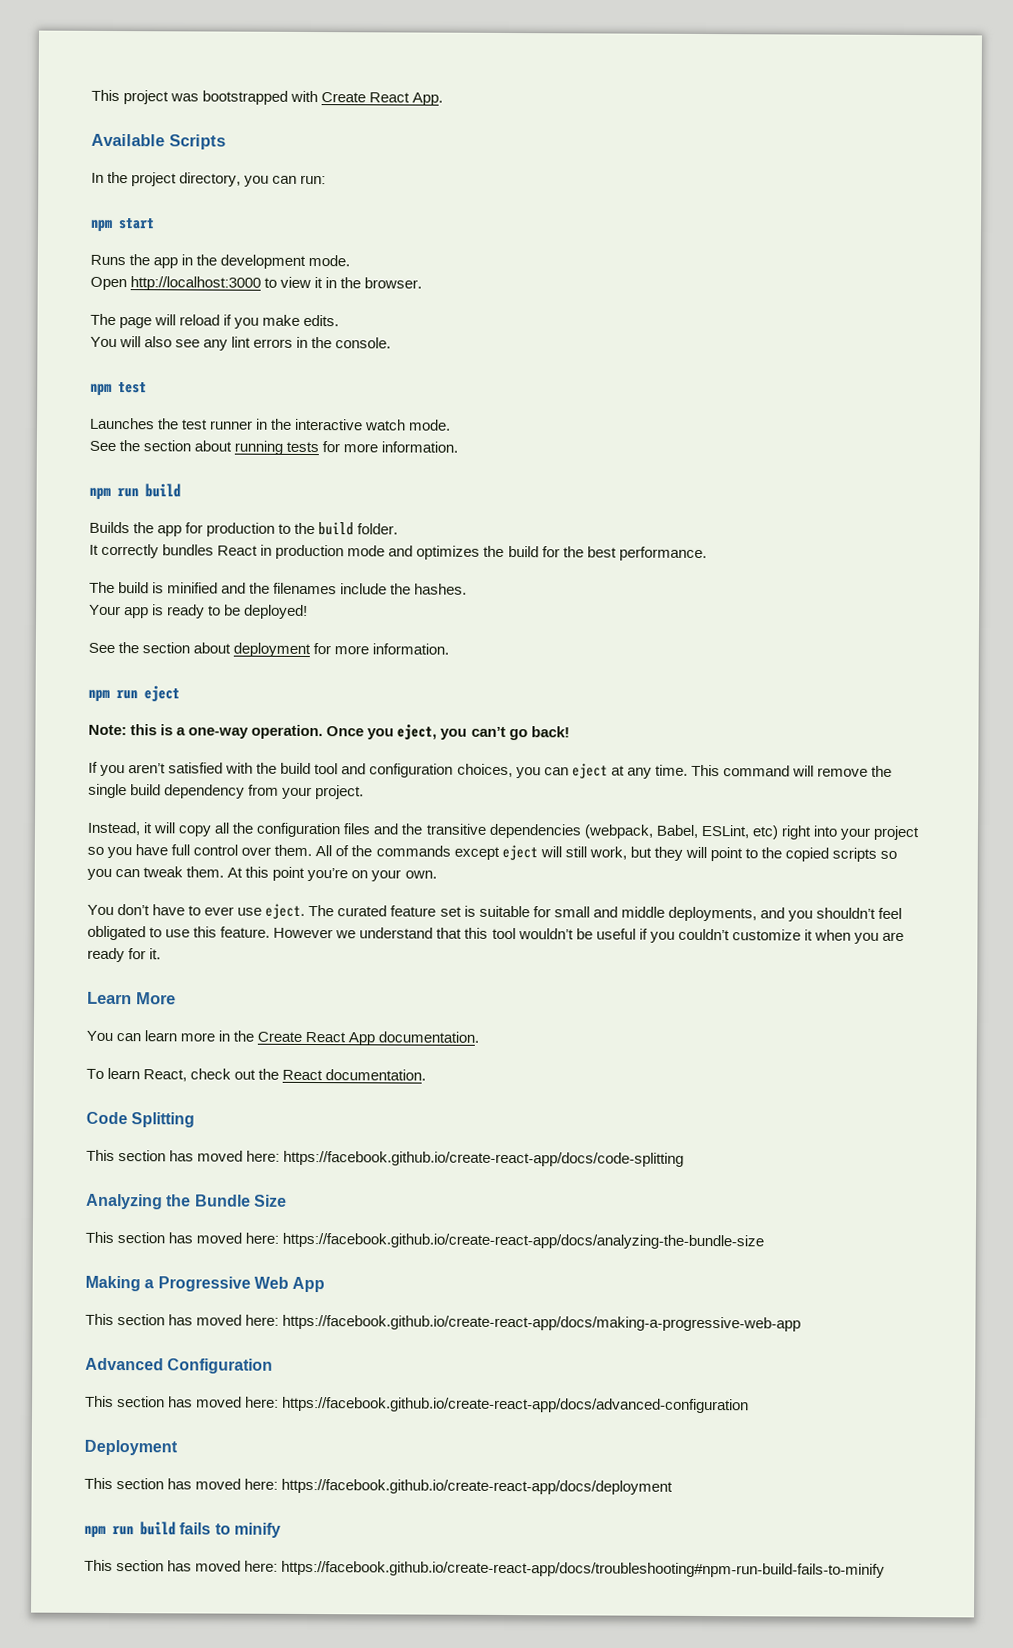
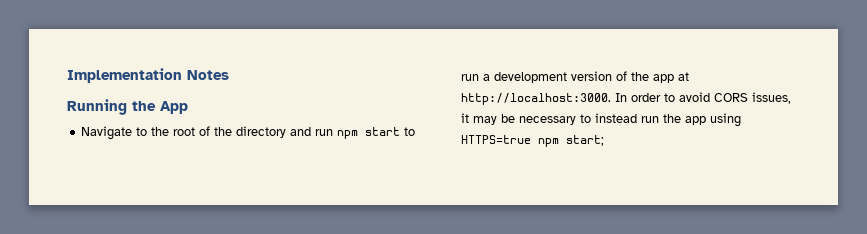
[91,89,444,106] [91,133,226,150] [91,171,327,187] [90,218,155,232] [90,254,351,269] [90,276,423,291] [90,313,340,329] [90,336,392,351] [90,382,147,396] [89,417,452,431] [89,440,459,455] [89,483,181,500] [89,521,399,537] [89,543,707,562] [89,581,468,595] [89,604,309,619] [88,642,450,658] [88,685,180,702] [88,724,570,741] [88,761,893,779] [88,783,365,800] [87,821,919,841] [87,844,898,862] [87,866,437,882] [87,903,903,922] [87,925,905,944] [87,947,162,963] [87,991,176,1005] [86,1030,480,1046] [86,1067,427,1082] [86,1111,196,1128] [86,1149,685,1167] [86,1193,287,1210] [85,1231,765,1250] [85,1275,326,1293] [85,1313,802,1332] [85,1357,274,1374] [85,1395,750,1414] [84,1439,178,1456] [84,1477,674,1495] [84,1521,281,1538] [84,1559,886,1578] This project was bootstrapped with Create React App. // Available Scripts // In the project directory, you can run: // npm start // Runs the app in the development mode. // Open http://localhost:3000 to view it in the browser. // The page will reload if you make edits. // You will also see any lint errors in the console. // npm test // Launches the test runner in the interactive watch mode. // See the section about running tests for more information. // npm run build // Builds the app for production to the build folder. // It correctly bundles React in production mode and optimizes the build for the best performance. // The build is minified and the filenames include the hashes. // Your app is ready to be deployed! // See the section about deployment for more information. // npm run eject // Note: this is a one-way operation. Once you eject, you can’t go back! // If you aren’t satisfied with the build tool and configuration choices, you can eject at any time. This command will remove the single build dependency from your project. // Instead, it will copy all the configuration files and the transitive dependencies (webpack, Babel, ESLint, etc) right into your project so you have full control over them. All of the commands except eject will still work, but they will point to the copied scripts so you can tweak them. At this point you’re on your own. // You don’t have to ever use eject. The curated feature set is suitable for small and middle deployments, and you shouldn’t feel obligated to use this feature. However we understand that this tool wouldn’t be useful if you couldn’t customize it when you are ready for it. // Learn More // You can learn more in the Create React App documentation. // To learn React, check out the React documentation. // Code Splitting // This section has moved here: https://facebook.github.io/create-react-app/docs/code-splitting // Analyzing the Bundle Size // This section has moved here: https://facebook.github.io/create-react-app/docs/analyzing-the-bundle-size // Making a Progressive Web App // This section has moved here: https://facebook.github.io/create-react-app/docs/making-a-progressive-web-app // Advanced Configuration // This section has moved here: https://facebook.github.io/create-react-app/docs/advanced-configuration // Deployment // This section has moved here: https://facebook.github.io/create-react-app/docs/deployment // npm run build fails to minify // This section has moved here: https://facebook.github.io/create-react-app/docs/troubleshooting#npm-run-build-fails-to-minify -> [67,68,229,83] [67,99,188,115] [81,126,416,140] [461,71,690,83] [461,92,792,105] [461,113,742,127] [461,135,605,147] Implementation Notes // Running the App // Navigate to the root of the directory and run npm start to run a development version of the app at http://localhost:3000. In order to avoid CORS issues, it may be necessary to instead run the app using HTTPS=true npm start;

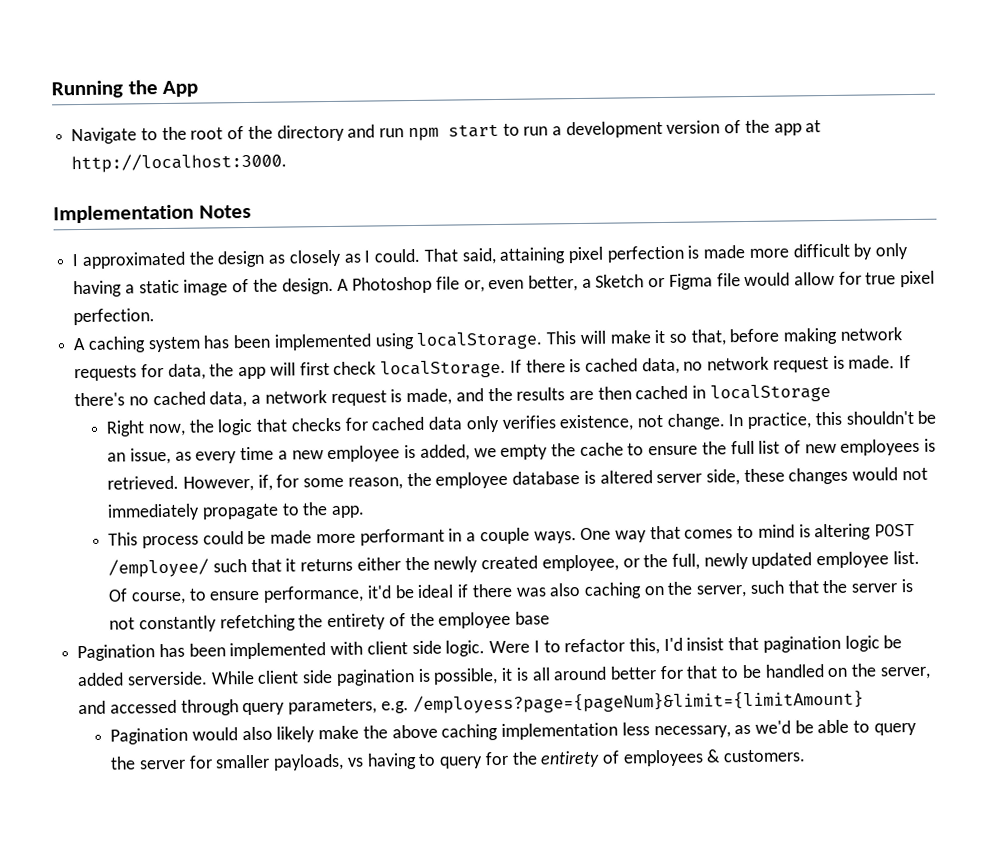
[67,68,229,83] Implementation Notes // -> (51, 89) none
[615,92,792,104] [461,113,742,127] [461,135,605,147] In order to avoid CORS issues, it may be necessary to instead run the app using HTTPS=true npm start; -> [53,204,251,224] [72,243,909,269] [73,270,936,298] [73,308,156,326] [73,327,902,353] [74,355,912,382] [74,383,831,408] [106,410,937,437] [107,438,937,465] [107,467,928,492] [107,502,366,521] [108,523,916,549] [108,550,920,578] [108,579,913,605] [109,611,551,633] [77,635,903,662] [77,663,931,687] [78,690,864,716] [110,719,917,745] [110,749,807,771] // Implementation Notes // I approximated the design as closely as I could. That said, attaining pixel perfection is made more difficult by only having a static image of the design. A Photoshop file or, even better, a Sketch or Figma file would allow for true pixel perfection. // A caching system has been implemented using localStorage. This will make it so that, before making network requests for data, the app will first check localStorage. If there is cached data, no network request is made. If there's no cached data, a network request is made, and the results are then cached in localStorage // Right now, the logic that checks for cached data only verifies existence, not change. In practice, this shouldn't be an issue, as every time a new employee is added, we empty the cache to ensure the full list of new employees is retrieved. However, if, for some reason, the employee database is altered server side, these changes would not immediately propagate to the app. // This process could be made more performant in a couple ways. One way that comes to mind is altering POST /employee/ such that it returns either the newly created employee, or the full, newly updated employee list. Of course, to ensure performance, it'd be ideal if there was also caching on the server, such that the server is not constantly refetching the entirety of the employee base // Pagination has been implemented with client side logic. Were I to refactor this, I'd insist that pagination logic be added serverside. While client side pagination is possible, it is all around better for that to be handled on the server, and accessed through query parameters, e.g. /employess?page={pageNum}&limit={limitAmount} // Pagination would also likely make the above caching implementation less necessary, as we'd be able to query the server for smaller payloads, vs having to query for the entirety of employees & customers.

